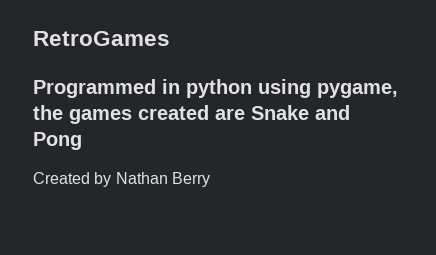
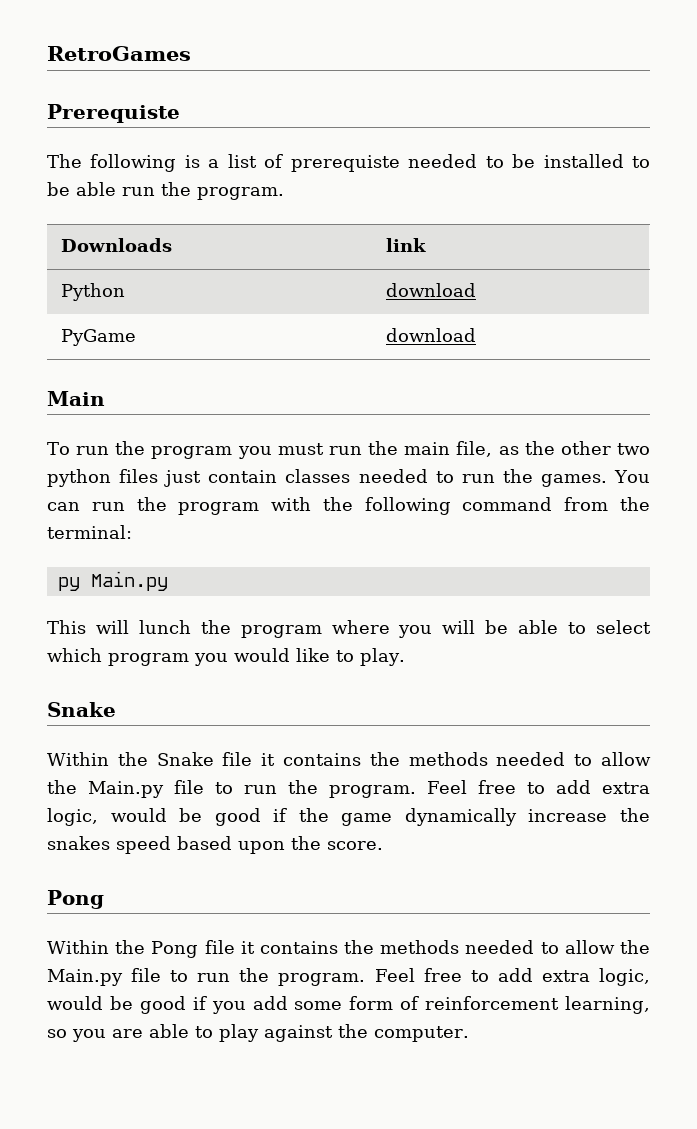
[33,79,398,98] [33,105,350,124] [33,132,82,150] [33,172,210,187] Programmed in python using pygame, the games created are Snake and Pong // Created by Nathan Berry -> [47,104,180,123] [47,154,650,172] [47,182,284,200] [60,238,172,252] [385,238,426,252] [60,283,125,301] [385,283,476,297] [60,329,136,346] [385,328,476,342] [47,391,105,406] [47,441,651,459] [47,469,651,487] [47,497,650,515] [47,525,132,539] [57,571,168,591] [47,620,652,638] [47,648,405,666] [47,702,116,717] [47,752,651,766] [47,780,650,798] [47,808,650,826] [47,836,383,854] [47,890,104,909] [47,940,650,958] [47,968,650,986] [47,996,650,1014] [47,1024,469,1042] Prerequiste // The following is a list of prerequiste needed to be installed to be able run the program. // Downloads | link // Python | download // PyGame | download // Main // To run the program you must run the main file, as the other two python files just contain classes needed to run the games. You can run the program with the following command from the terminal: // py Main.py // This will lunch the program where you will be able to select which program you would like to play. // Snake // Within the Snake file it contains the methods needed to allow the Main.py file to run the program. Feel free to add extra logic, would be good if the game dynamically increase the snakes speed based upon the score. // Pong // Within the Pong file it contains the methods needed to allow the Main.py file to run the program. Feel free to add extra logic, would be good if you add some form of reinforcement learning, so you are able to play against the computer.

